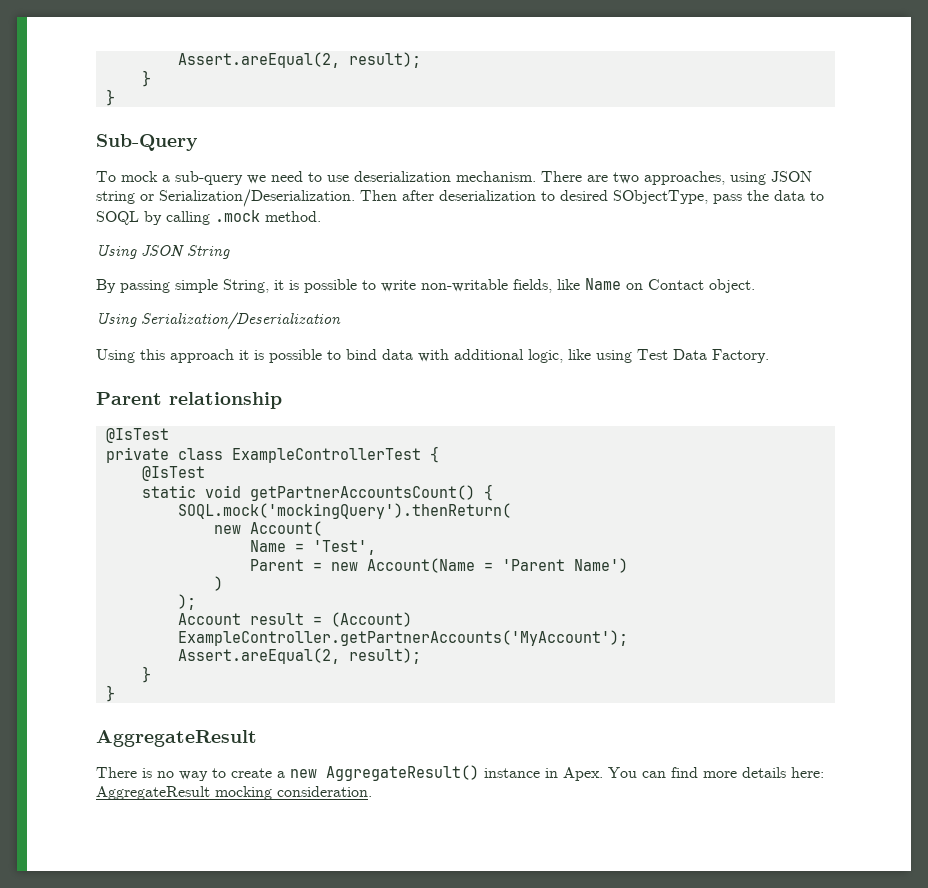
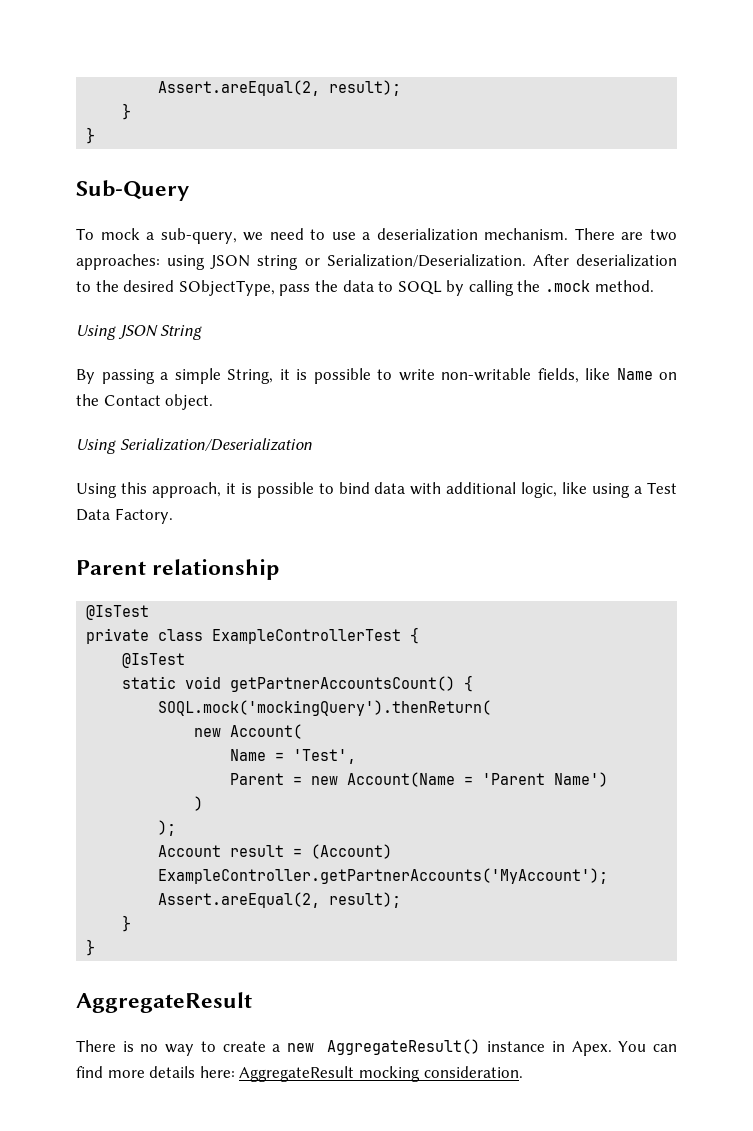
[175,171,243,185] sub-query -> [160,228,237,244] sub-query,
(349, 178) none -> [362,232,371,240] a
[644,171,725,185] approaches, -> [76,254,160,270] approaches:
[360,190,434,201] Then after -> [532,254,569,266] After
(555, 196) none -> [95,280,119,292] the
(210, 218) none -> [517,280,541,292] the
(170, 286) none -> [160,372,168,380] a
(643, 286) none -> [76,394,99,406] the
[170,349,234,363] approach -> [151,482,221,498] approach,
(632, 356) none -> [634,486,643,494] a

